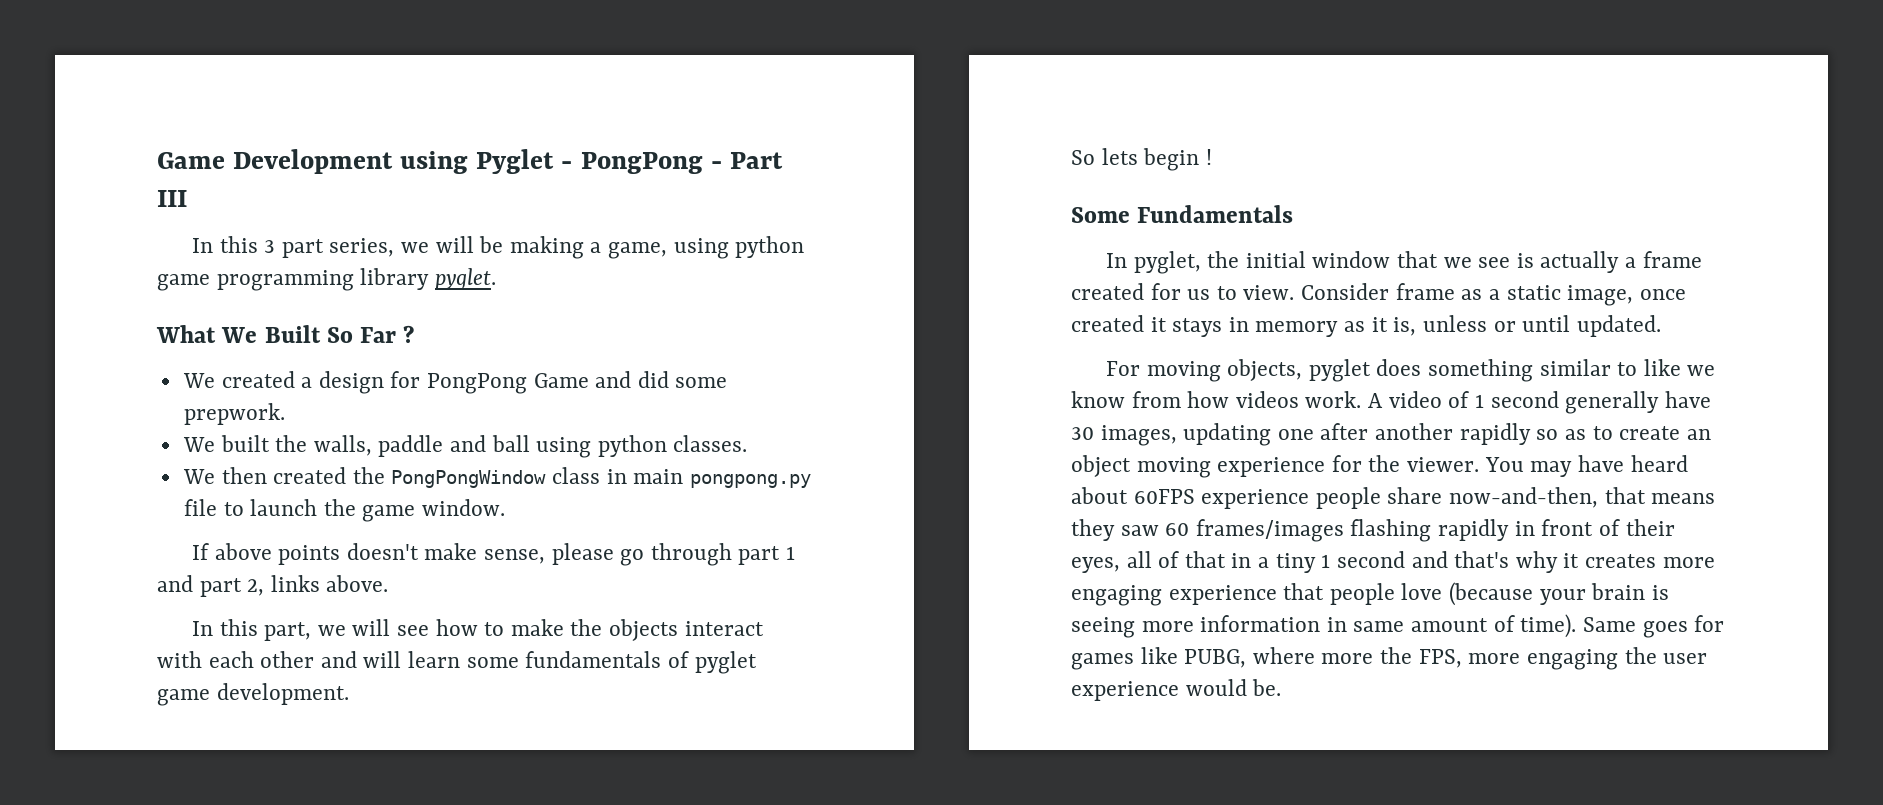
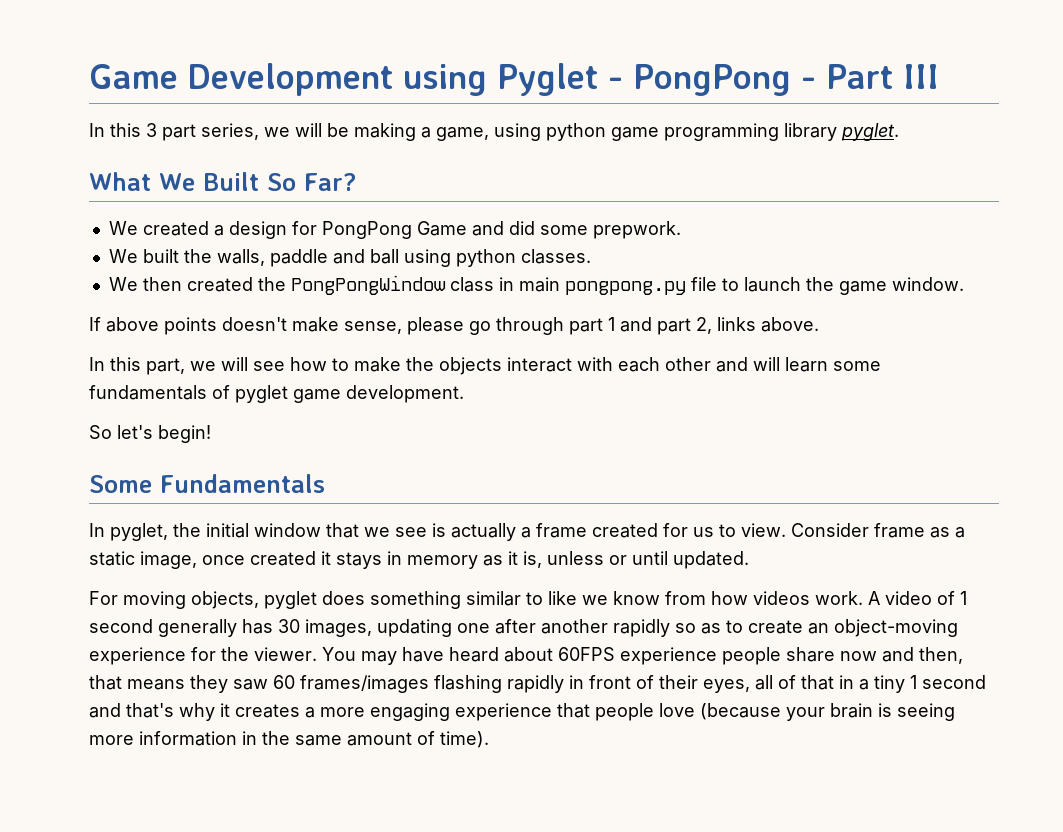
[360,325,415,343] Far ? -> [303,173,357,191] Far?
[1101,148,1212,171] lets begin ! -> [117,425,211,443] let's begin!
[1664,391,1711,408] have -> [242,619,273,634] has
[1071,455,1211,478] object moving -> [834,619,958,637] object-moving
[1449,487,1599,508] now-and-then, -> [840,647,963,664] now and then,
(1656, 561) none -> [305,707,315,718] a
(1347, 624) none -> [262,731,290,745] the
[1582,615,1725,638] [1071,647,1708,670] [1071,679,1282,701] Same goes for games like PUBG, where more the FPS, more engaging the user experience would be. -> (489, 739) none

